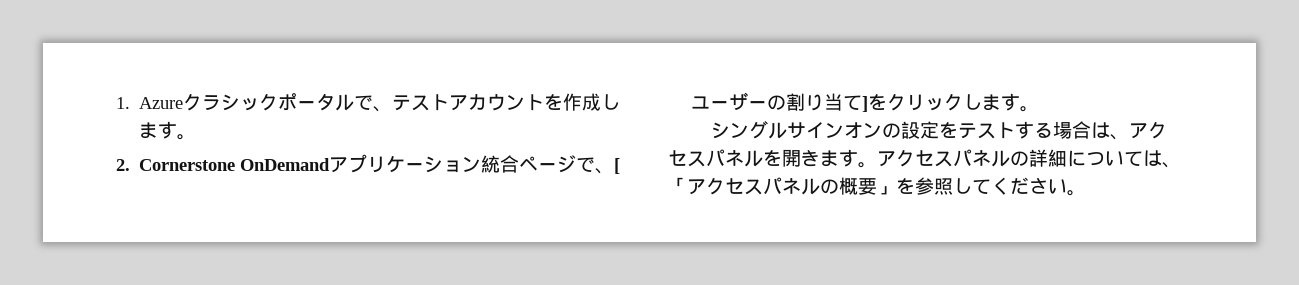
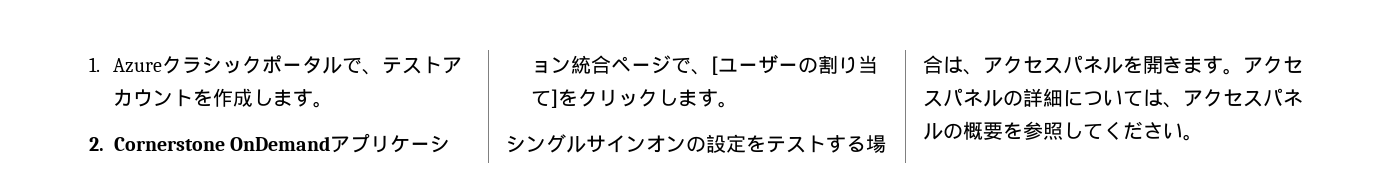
[668,177,687,193] 「 -> (1183, 105) none
[877,186,896,195] 」 -> (1003, 131) none

